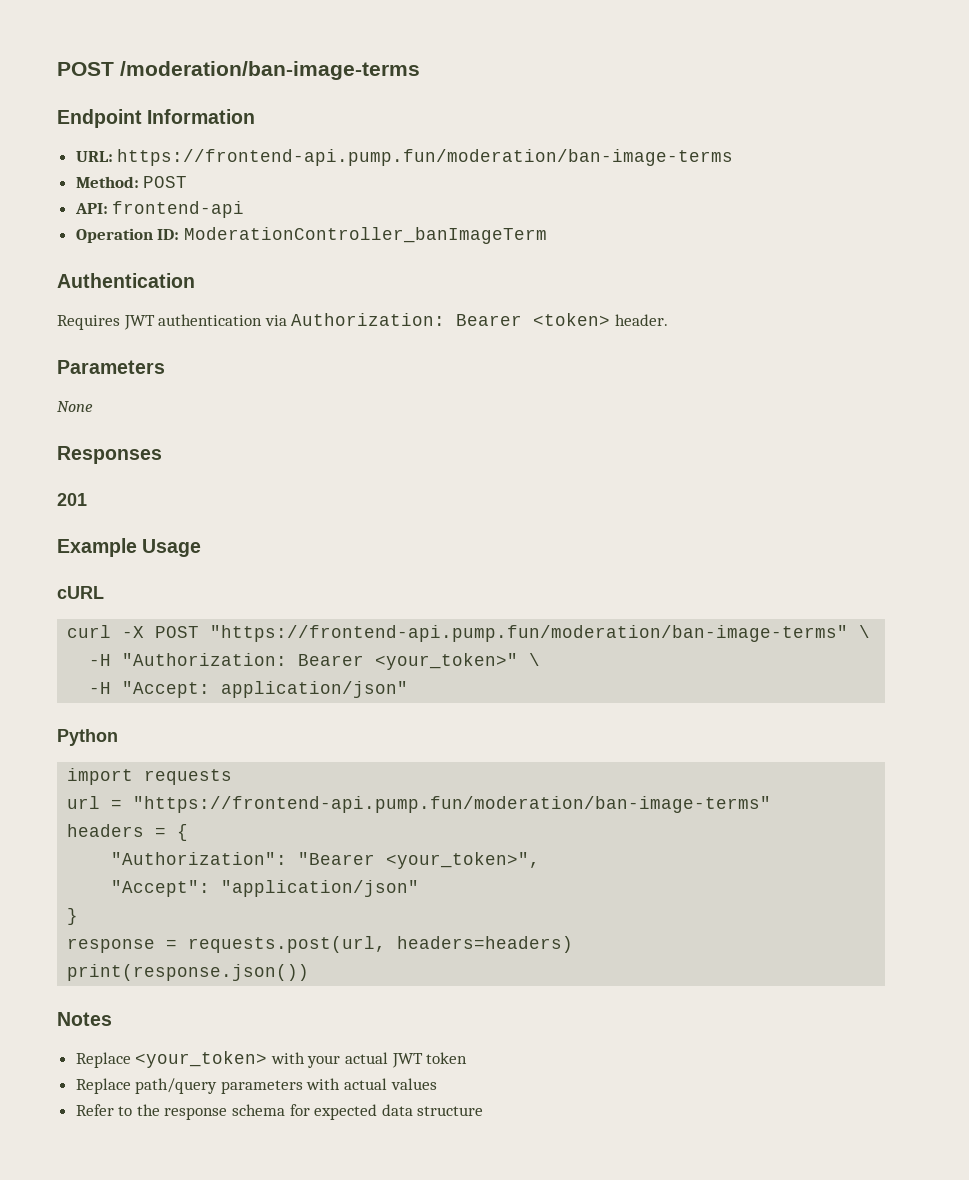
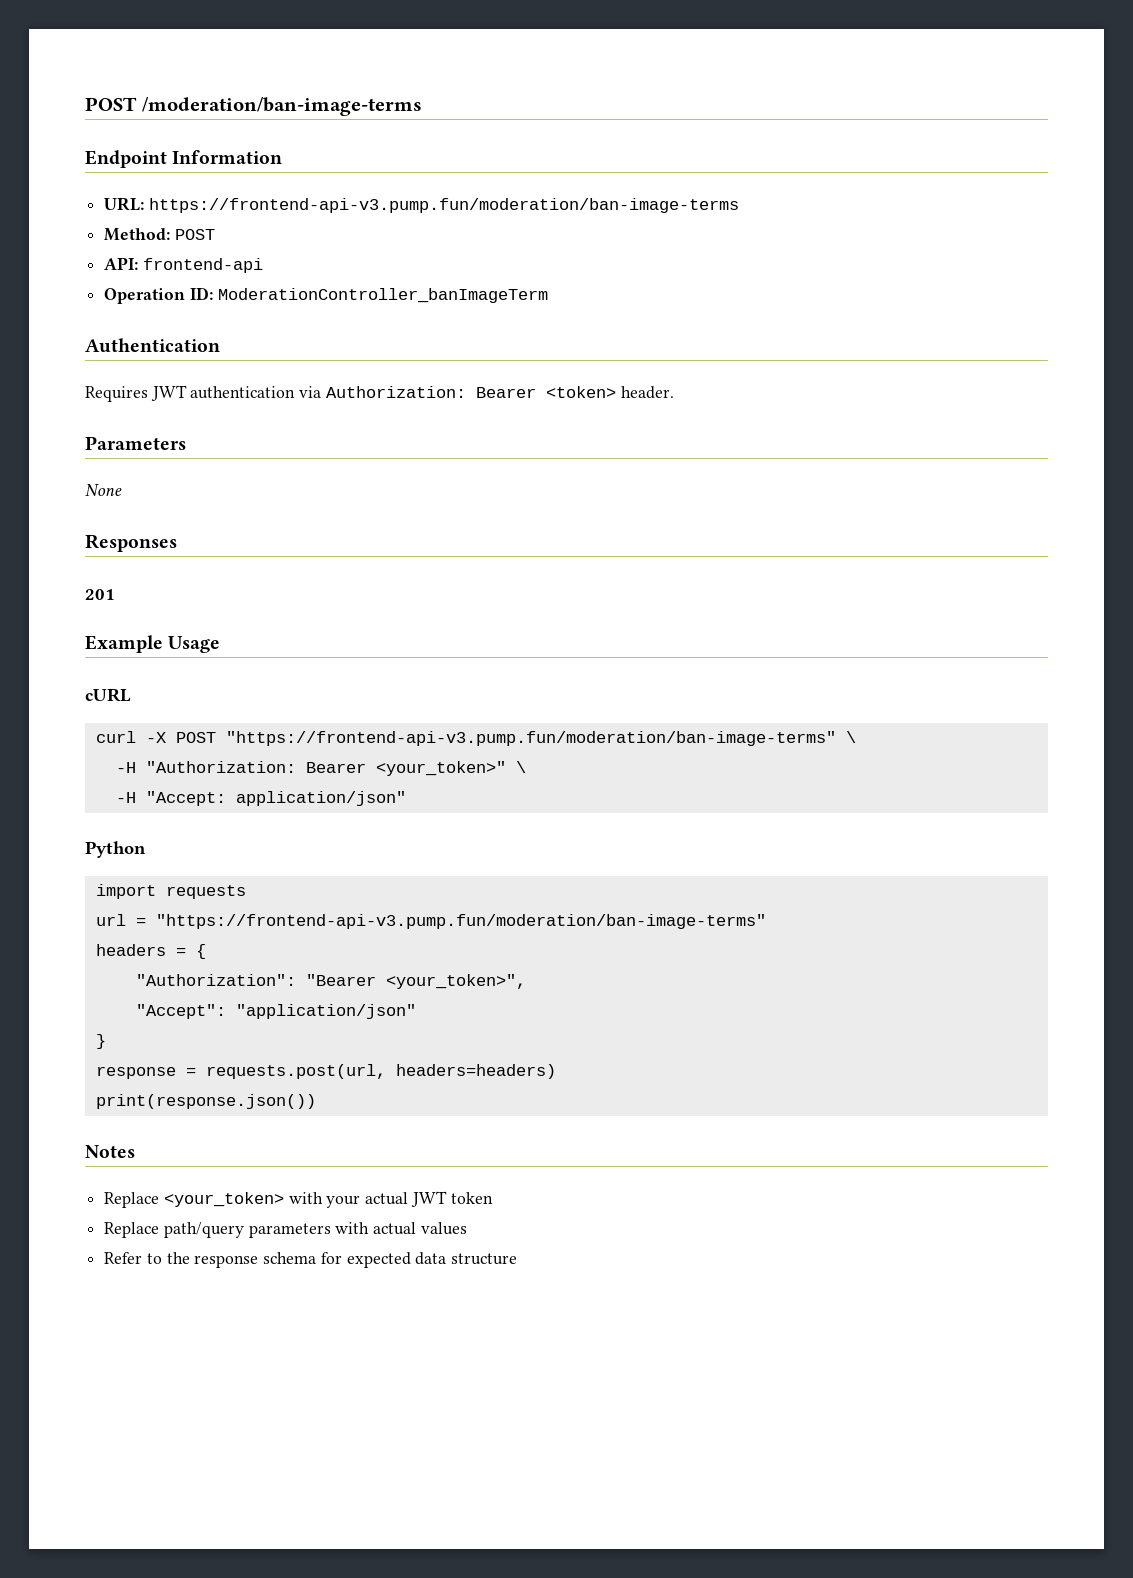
[117,149,734,166] https://frontend-api.pump.fun/moderation/ban-image-terms -> [148,198,739,213] https://frontend-api-v3.pump.fun/moderation/ban-image-terms
[210,625,849,642] "https://frontend-api.pump.fun/moderation/ban-image-terms" -> [225,731,836,746] "https://frontend-api-v3.pump.fun/moderation/ban-image-terms"
[133,796,772,813] "https://frontend-api.pump.fun/moderation/ban-image-terms" -> [155,914,766,929] "https://frontend-api-v3.pump.fun/moderation/ban-image-terms"

